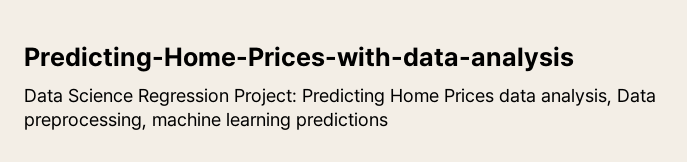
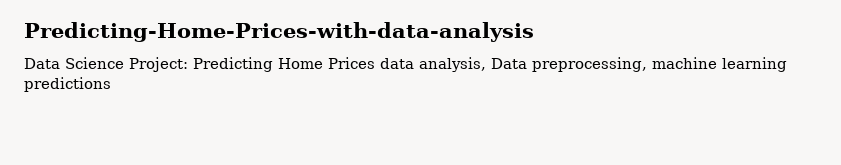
[138,88,229,106] Regression -> (124, 63) none

